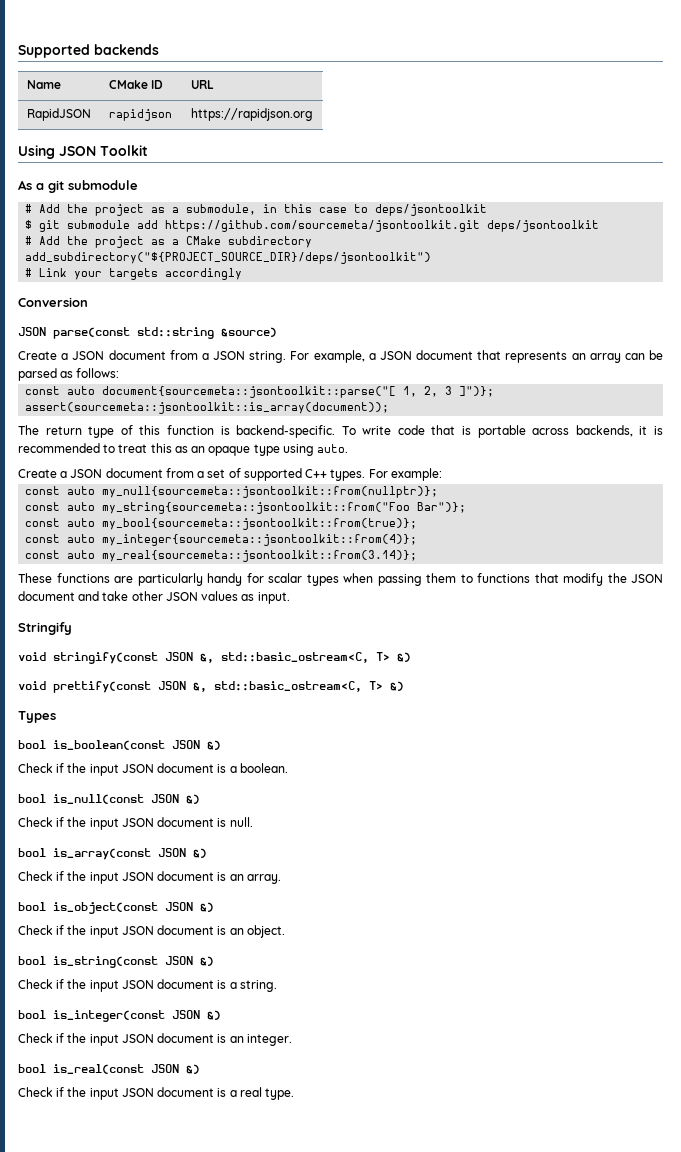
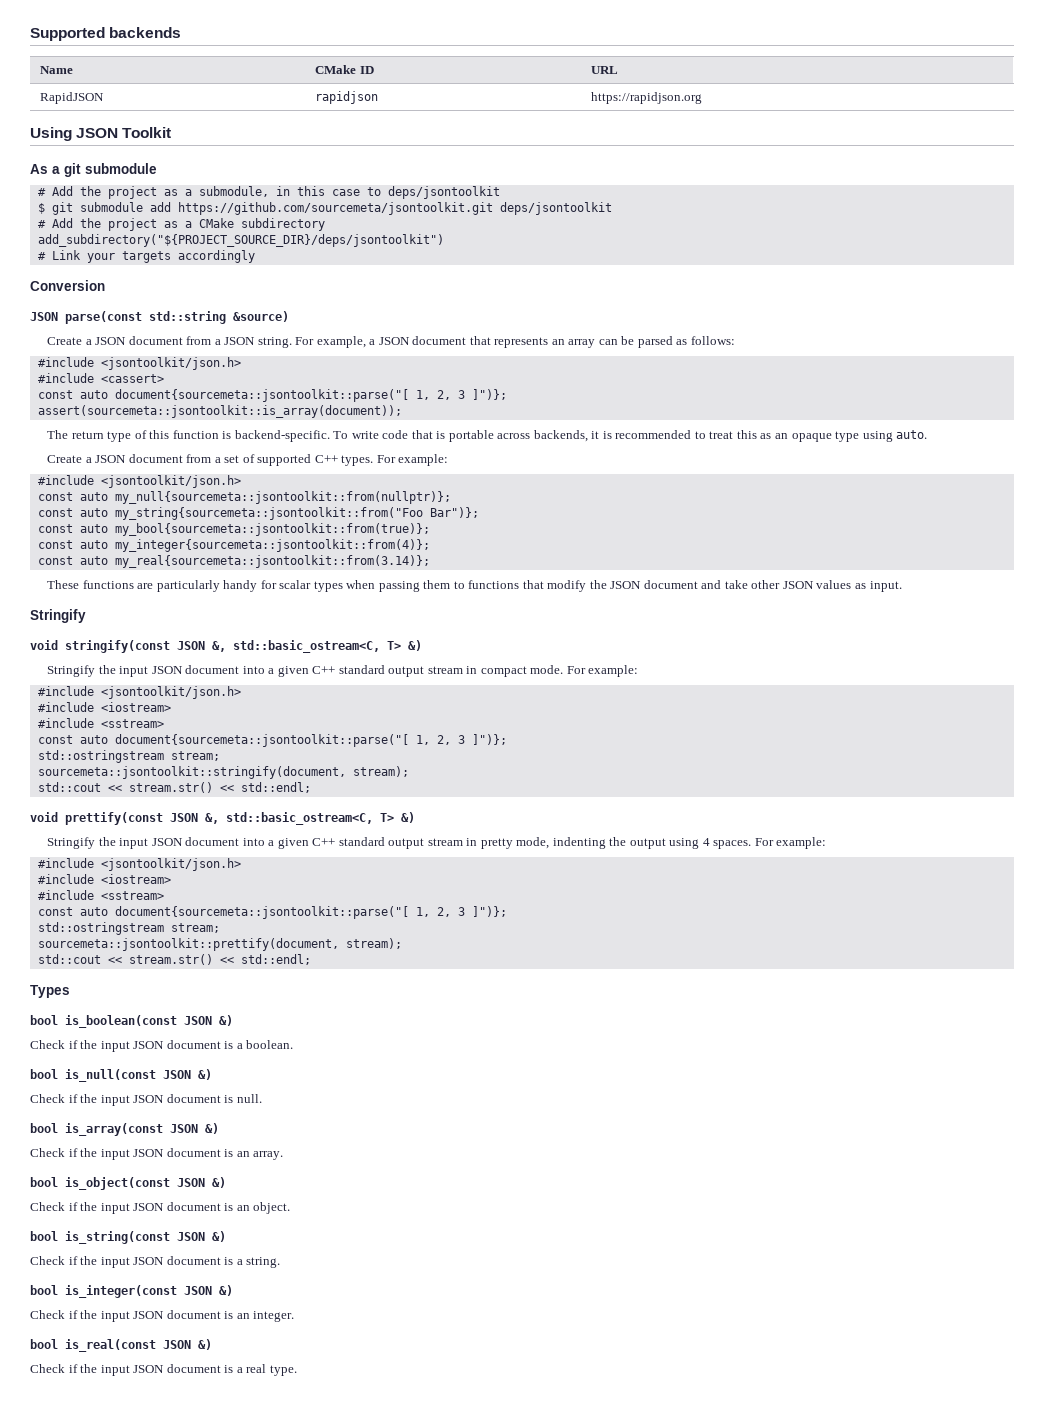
(120, 373) none -> [37,357,241,370] [37,373,164,383] // #include <jsontoolkit/json.h> // #include <cassert>
(442, 474) none -> [37,475,241,488] // #include <jsontoolkit/json.h>
(411, 657) none -> [47,665,639,677] [37,686,241,699] [37,702,171,712] [37,718,164,728] [37,734,507,747] [37,750,220,763] [37,766,409,779] [37,782,311,793] // Stringify the input JSON document into a given C++ standard output stream in compact mode. For example: // #include <jsontoolkit/json.h> // #include <iostream> // #include <sstream> // const auto document{sourcemeta::jsontoolkit::parse("[ 1, 2, 3 ]")}; // std::ostringstream stream; // sourcemeta::jsontoolkit::stringify(document, stream); // std::cout << stream.str() << std::endl;
(404, 686) none -> [47,837,827,849] [37,858,241,871] [37,874,171,884] [37,890,164,900] [37,906,507,919] [37,922,220,935] [37,938,402,951] [37,954,311,965] // Stringify the input JSON document into a given C++ standard output stream in pretty mode, indenting the output using 4 spaces. For example: // #include <jsontoolkit/json.h> // #include <iostream> // #include <sstream> // const auto document{sourcemeta::jsontoolkit::parse("[ 1, 2, 3 ]")}; // std::ostringstream stream; // sourcemeta::jsontoolkit::prettify(document, stream); // std::cout << stream.str() << std::endl;

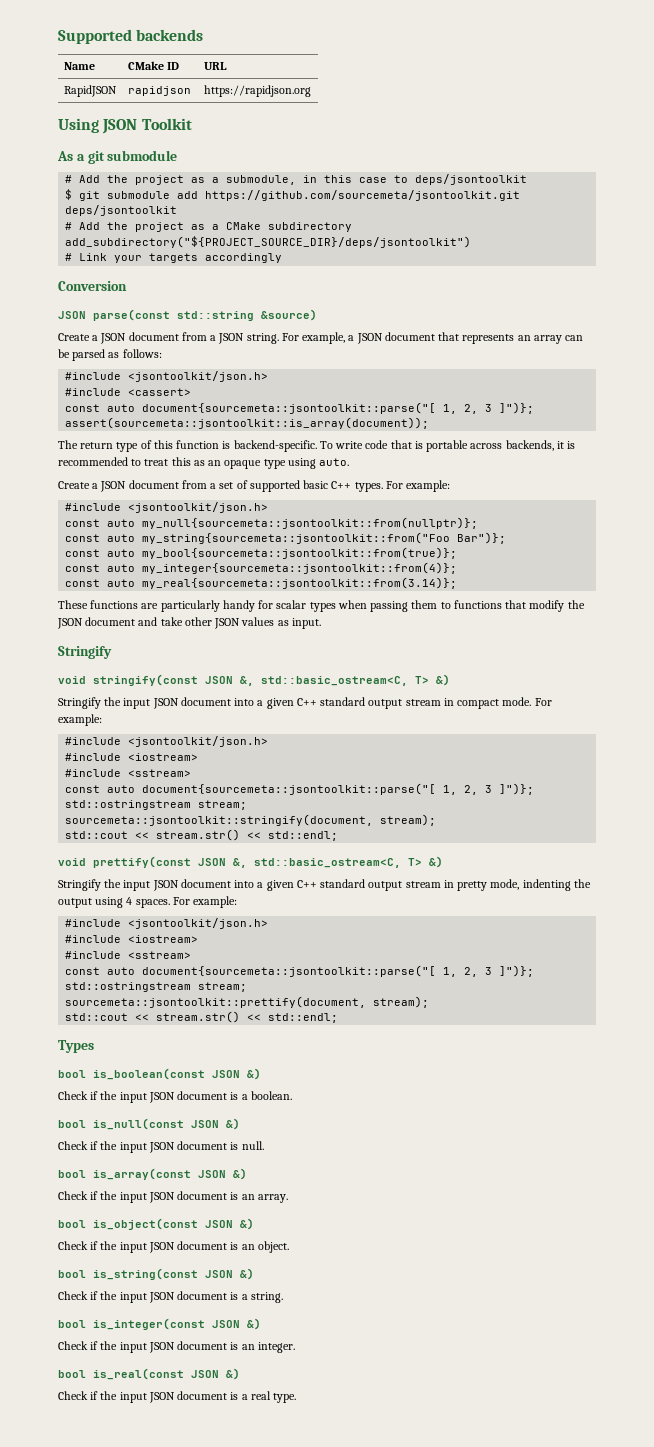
(312, 460) none -> [303,480,329,489] basic

